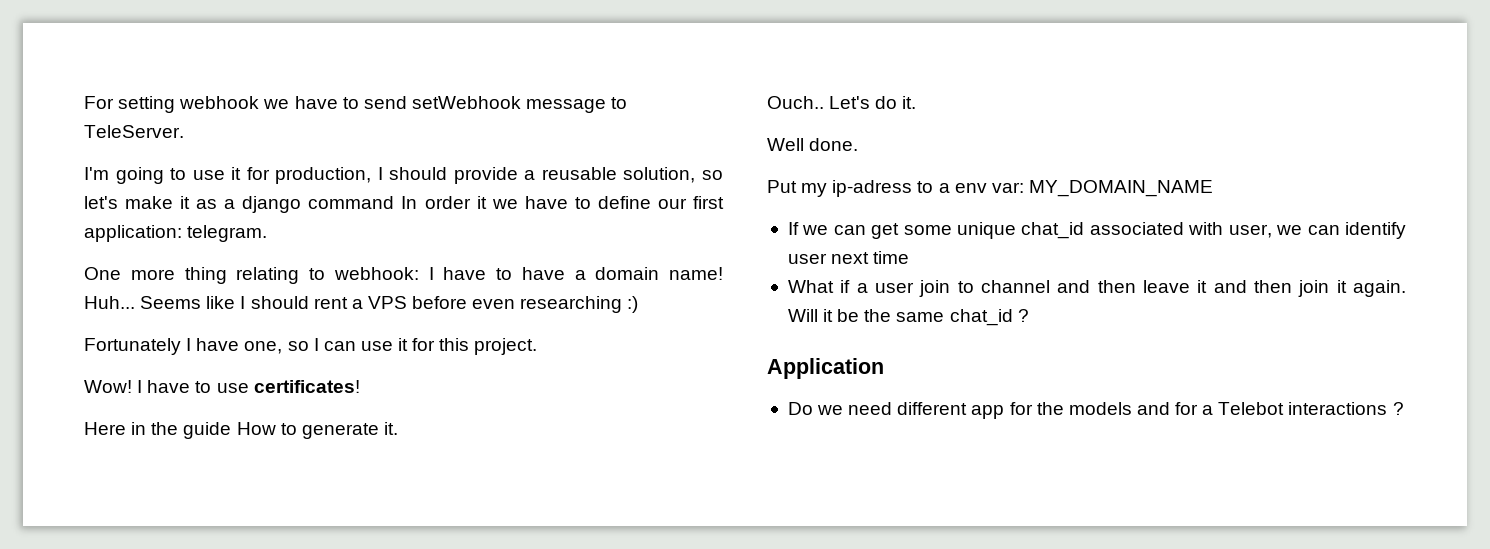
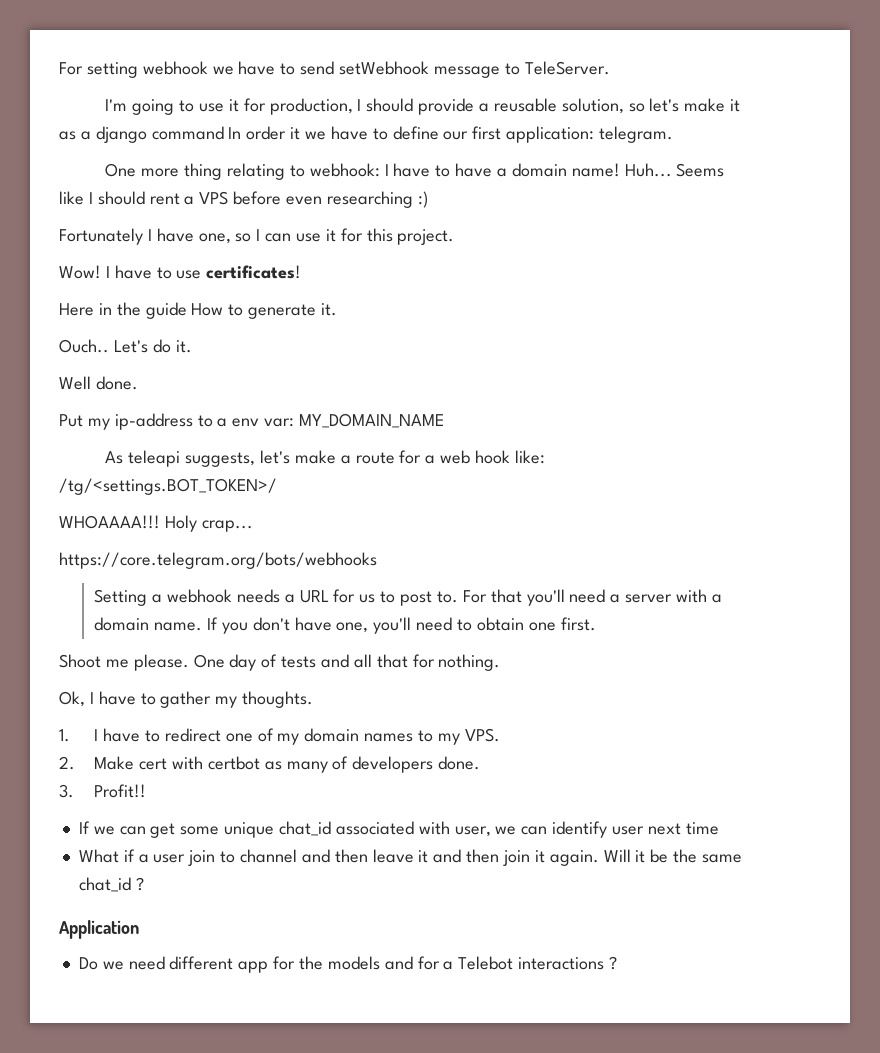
[832,180,913,197] ip-adress -> [114,413,193,430] ip-address
(1213, 188) none -> [105,450,545,467] [59,478,277,495] [59,515,253,532] [59,552,377,569] [94,589,722,606] [94,617,596,634] [59,654,501,671] [59,691,314,708] [59,728,500,745] [59,756,481,773] [59,784,147,798] // As teleapi suggests, let's make a route for a web hook like: /tg/<settings.BOT_TOKEN>/ // WHOAAAA!!! Holy crap... // https://core.telegram.org/bots/webhooks // Setting a webhook needs a URL for us to post to. For that you'll need a server with a domain name. If you don't have one, you'll need to obtain one first. // Shoot me please. One day of tests and all that for nothing. // Ok, I have to gather my thoughts. // 1. I have to redirect one of my domain names to my VPS. // 2. Make cert with certbot as many of developers done. // 3. Profit!!

